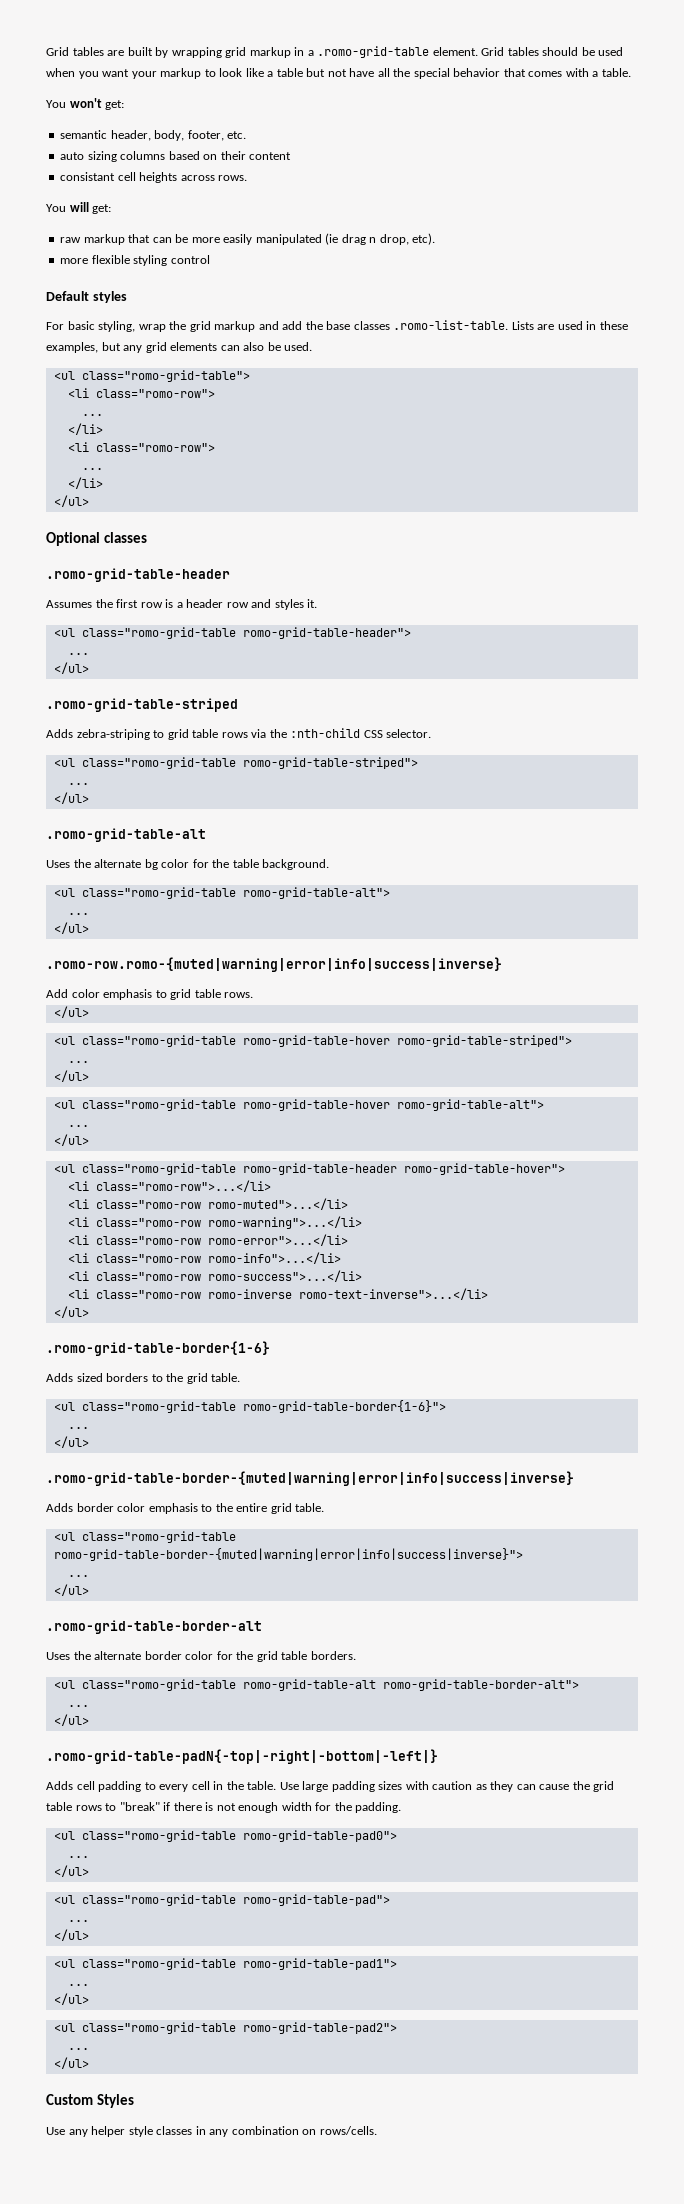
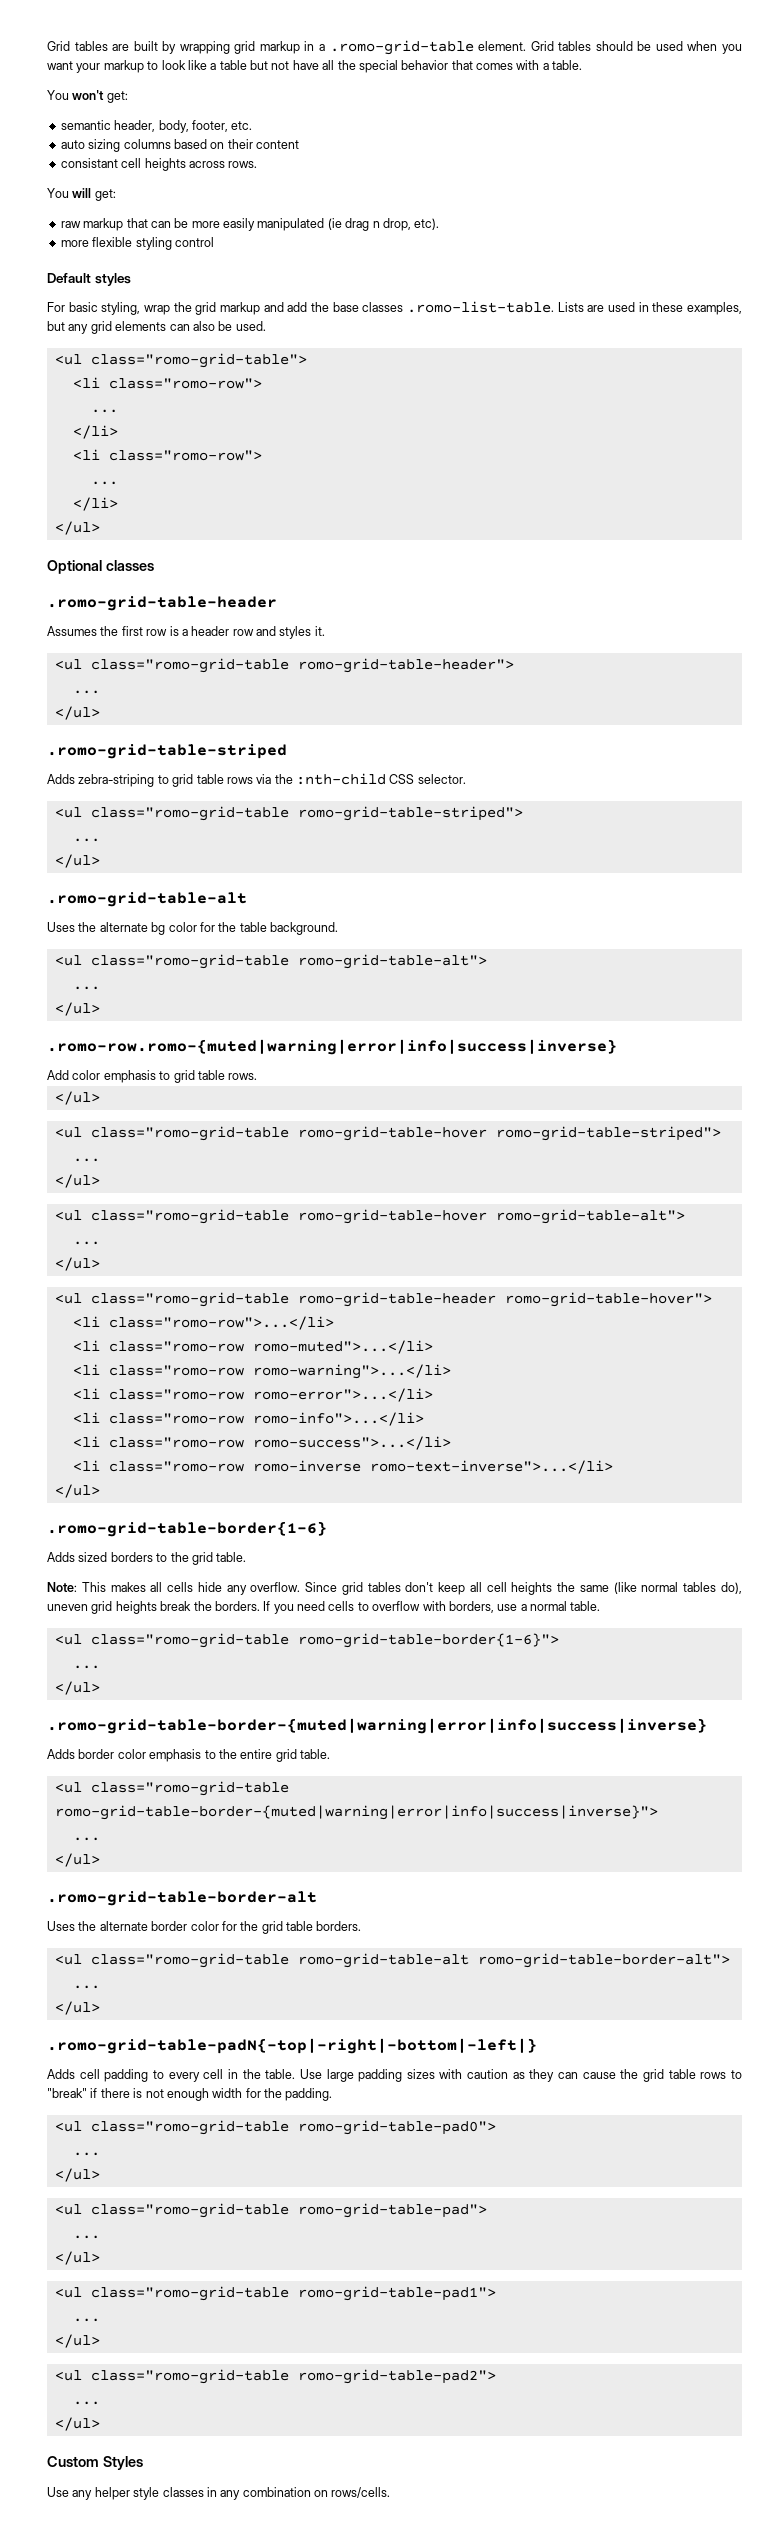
(241, 1377) none -> [47,1582,743,1595] [47,1601,601,1614] // Note: This makes all cells hide any overflow. Since grid tables don't keep all cell heights the same (like normal tables do), uneven grid heights break the borders. If you need cells to overflow with borders, use a normal table.

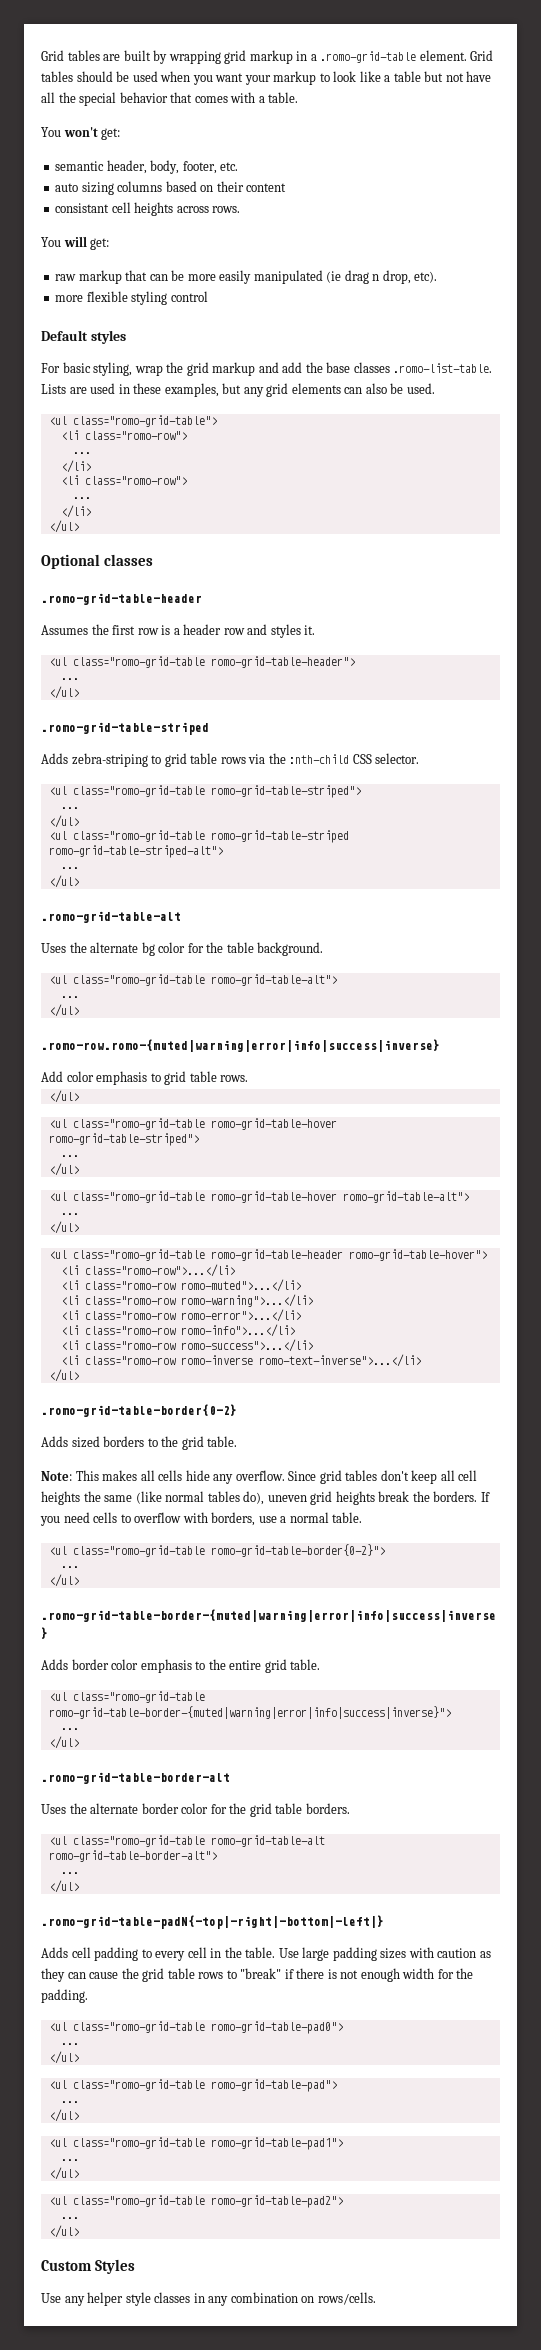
(100, 861) none -> [48,830,349,843] [48,845,223,858] [60,867,79,869] [48,875,79,888] // <ul class="romo-grid-table romo-grid-table-striped romo-grid-table-striped-alt"> // ... // </ul>
[47,1521,327,1537] .romo-grid-table-border{1-6} -> [41,1404,237,1417] .romo-grid-table-border{0-2}
[297,1633,559,1648] romo-grid-table-border{1-6}"> -> [210,1544,385,1557] romo-grid-table-border{0-2}">

